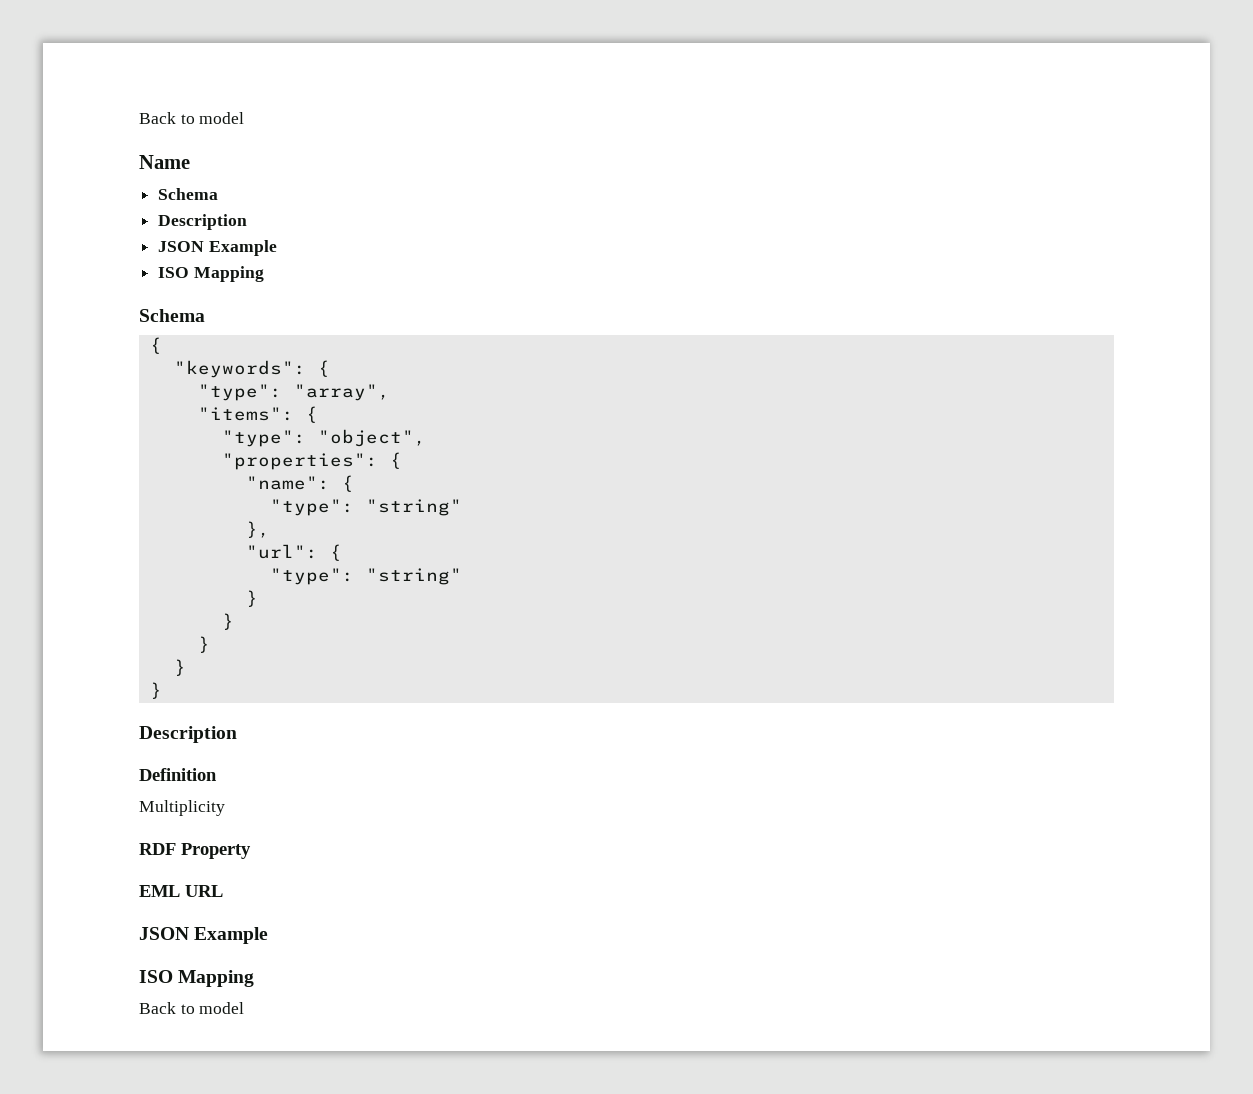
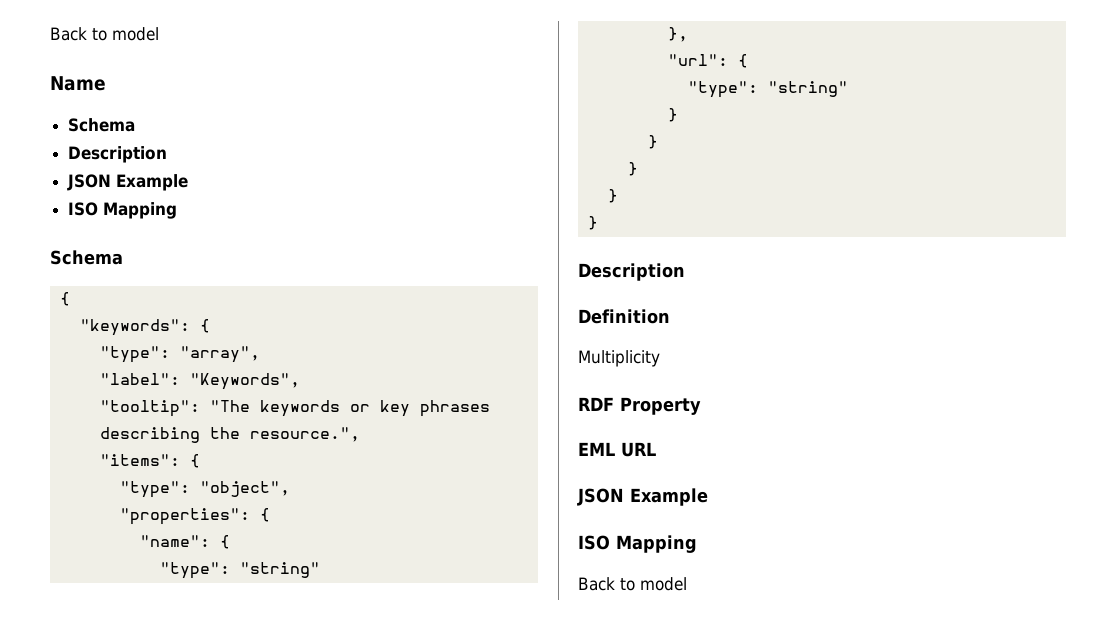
(390, 392) none -> [99,373,300,390] [99,400,490,417] [99,427,360,443] // "label": "Keywords", // "tooltip": "The keywords or key phrases describing the resource.",

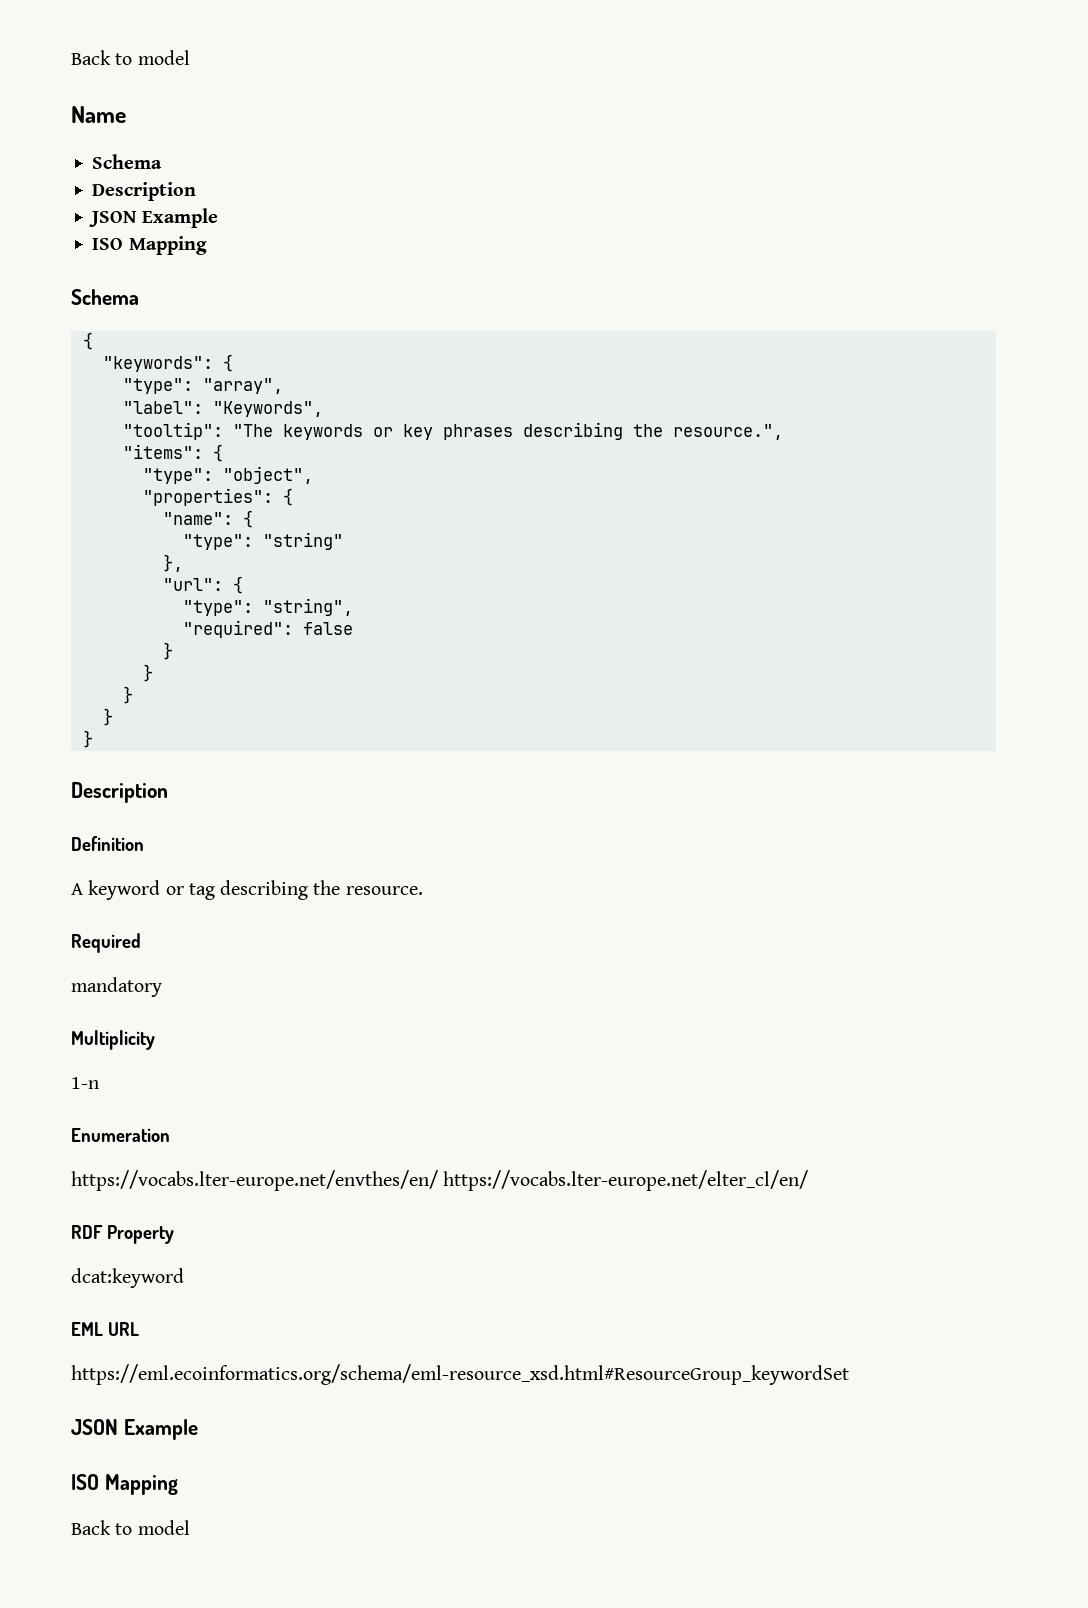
[767,81,848,97] "string" -> [262,598,353,616] [182,620,353,638] "string", // "required": false
[578,350,660,367] Multiplicity -> [71,880,423,900] [71,933,141,953] [71,977,162,997] [71,1030,155,1050] [71,1077,99,1089] [71,1128,170,1142] [71,1170,809,1191] A keyword or tag describing the resource. // Required // mandatory // Multiplicity // 1-n // Enumeration // https://vocabs.lter-europe.net/envthes/en/ https://vocabs.lter-europe.net/elter_cl/en/
(701, 406) none -> [71,1268,184,1288] // dcat:keyword
(656, 449) none -> [71,1364,849,1385] // https://eml.ecoinformatics.org/schema/eml-resource_xsd.html#ResourceGroup_keywordSet

